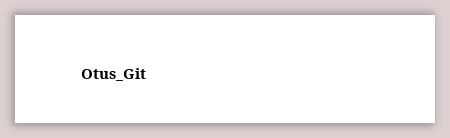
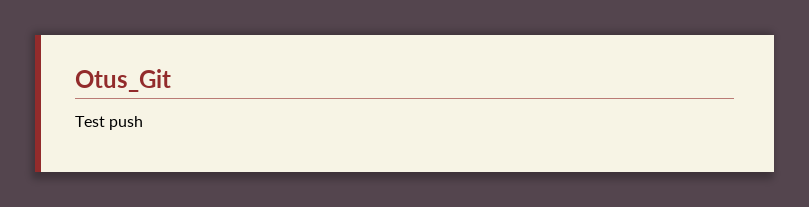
(146, 74) none -> [75,116,144,130] // Test push

